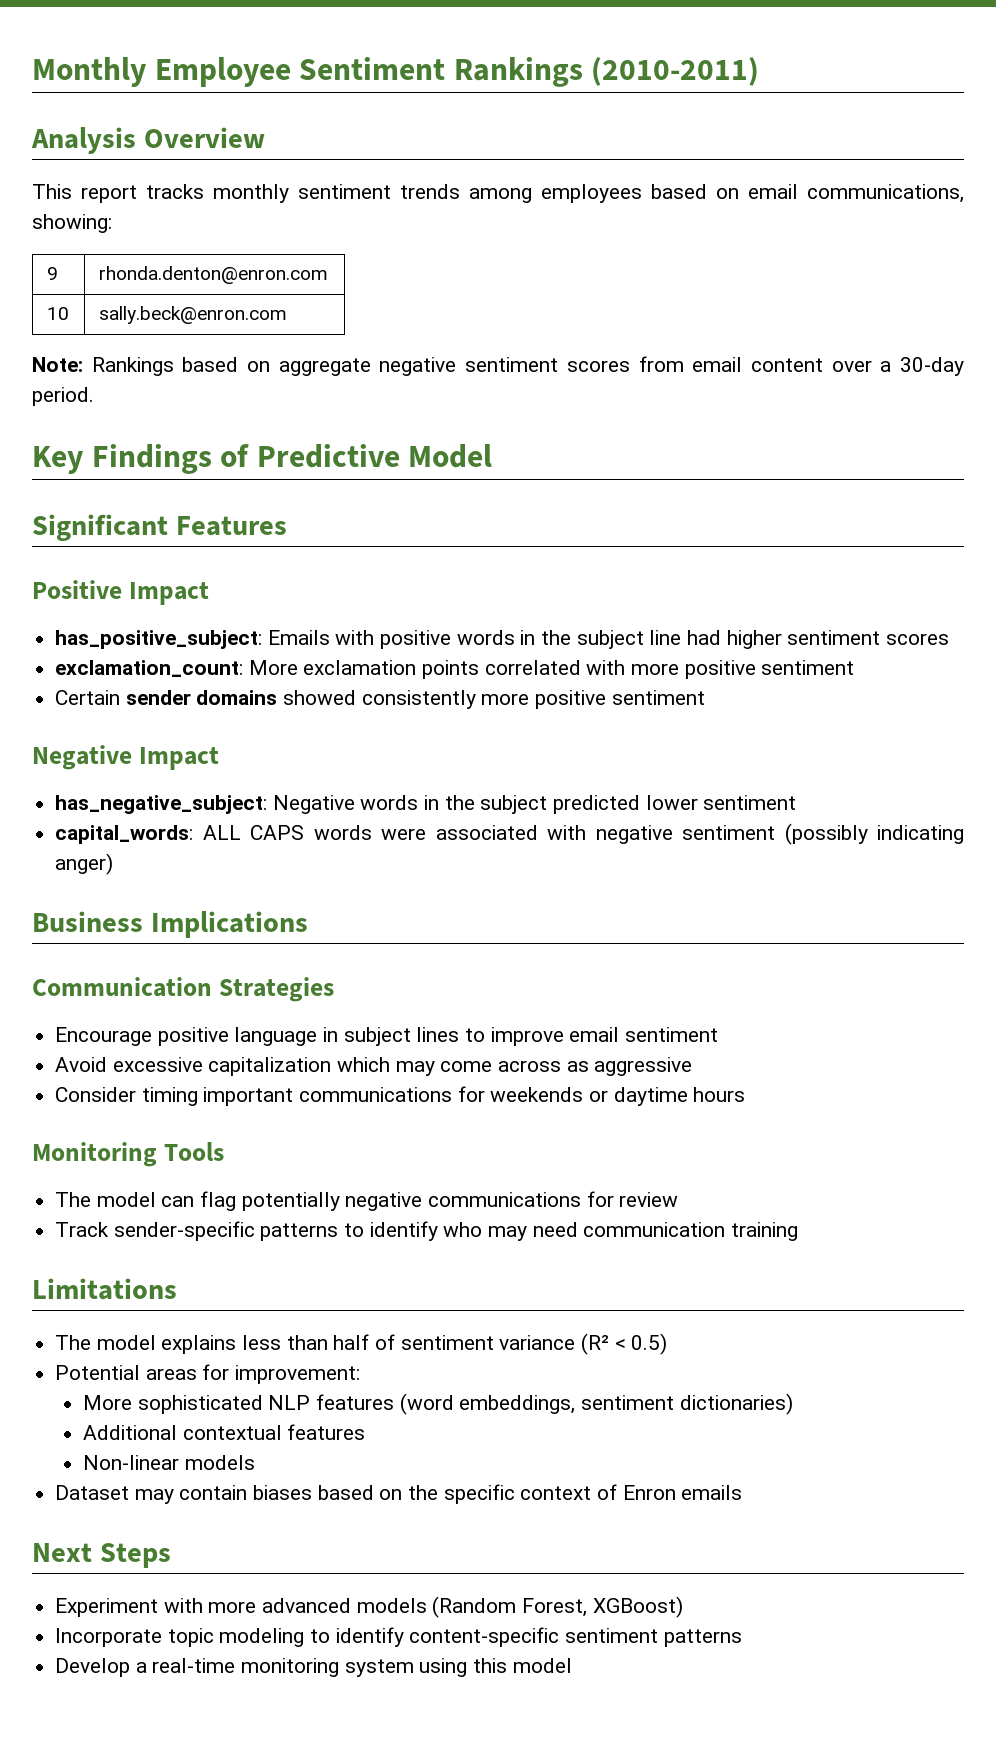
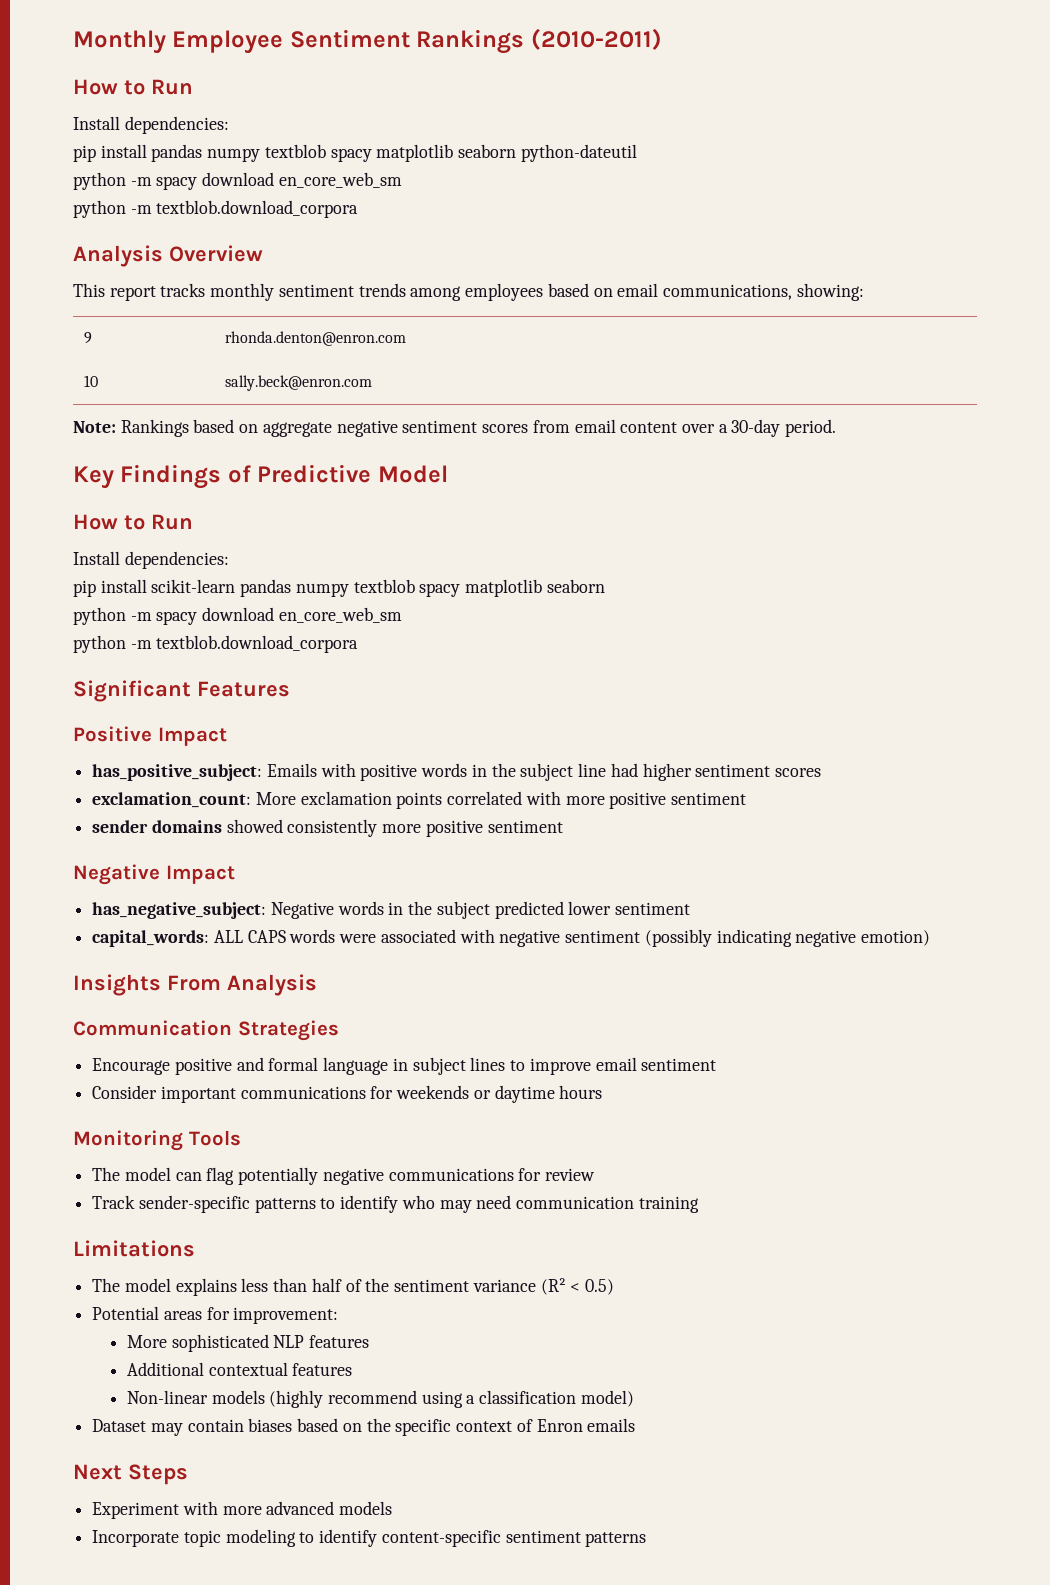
(760, 71) none -> [73,79,193,95] [73,116,229,134] [73,144,637,162] [73,172,402,190] [73,200,359,218] // How to Run // Install dependencies: // pip install pandas numpy textblob spacy matplotlib seaborn python-dateutil // python -m spacy download en_core_web_sm // python -m textblob.download_corpora
(493, 456) none -> [73,514,193,530] [73,551,229,569] [73,579,605,597] [73,607,402,625] [73,635,359,653] // How to Run // Install dependencies: // pip install scikit-learn pandas numpy textblob spacy matplotlib seaborn // python -m spacy download en_core_web_sm // python -m textblob.download_corpora
[55,690,121,705] Certain -> (747, 798) none
[55,853,114,875] [32,911,308,938] anger) // Business Implications -> [795,930,930,947] [73,974,317,996] negative emotion) // Insights From Analysis
(229, 1036) none -> [236,1057,319,1071] and formal
[55,1057,693,1076] // Avoid excessive capitalization which may come across as aggressive -> (717, 1064) none
[141,1087,198,1106] timing -> (158, 1092) none
(396, 1342) none -> [365,1278,390,1292] the
[399,1393,793,1415] (word embeddings, sentiment dictionaries) -> (370, 1341) none
(255, 1462) none -> [269,1390,634,1408] (highly recommend using a classification model)
[432,1596,683,1618] (Random Forest, XGBoost) -> (393, 1508) none
[55,1658,572,1677] // Develop a real-time monitoring system using this model -> (647, 1539) none

